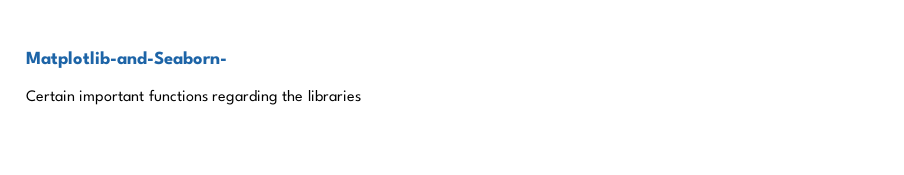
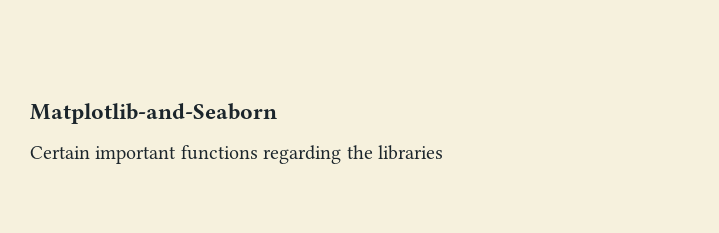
[26,51,227,68] Matplotlib-and-Seaborn- -> [30,103,277,124] Matplotlib-and-Seaborn

